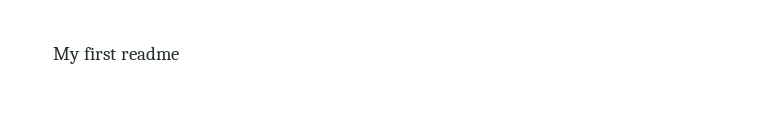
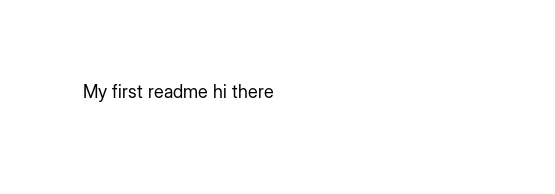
(180, 53) none -> [213,84,274,98] hi there

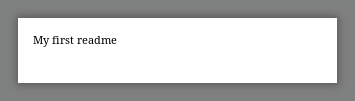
[213,84,274,98] hi there -> (117, 40) none

